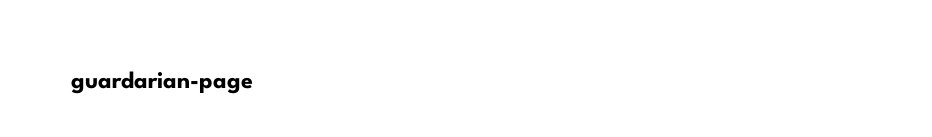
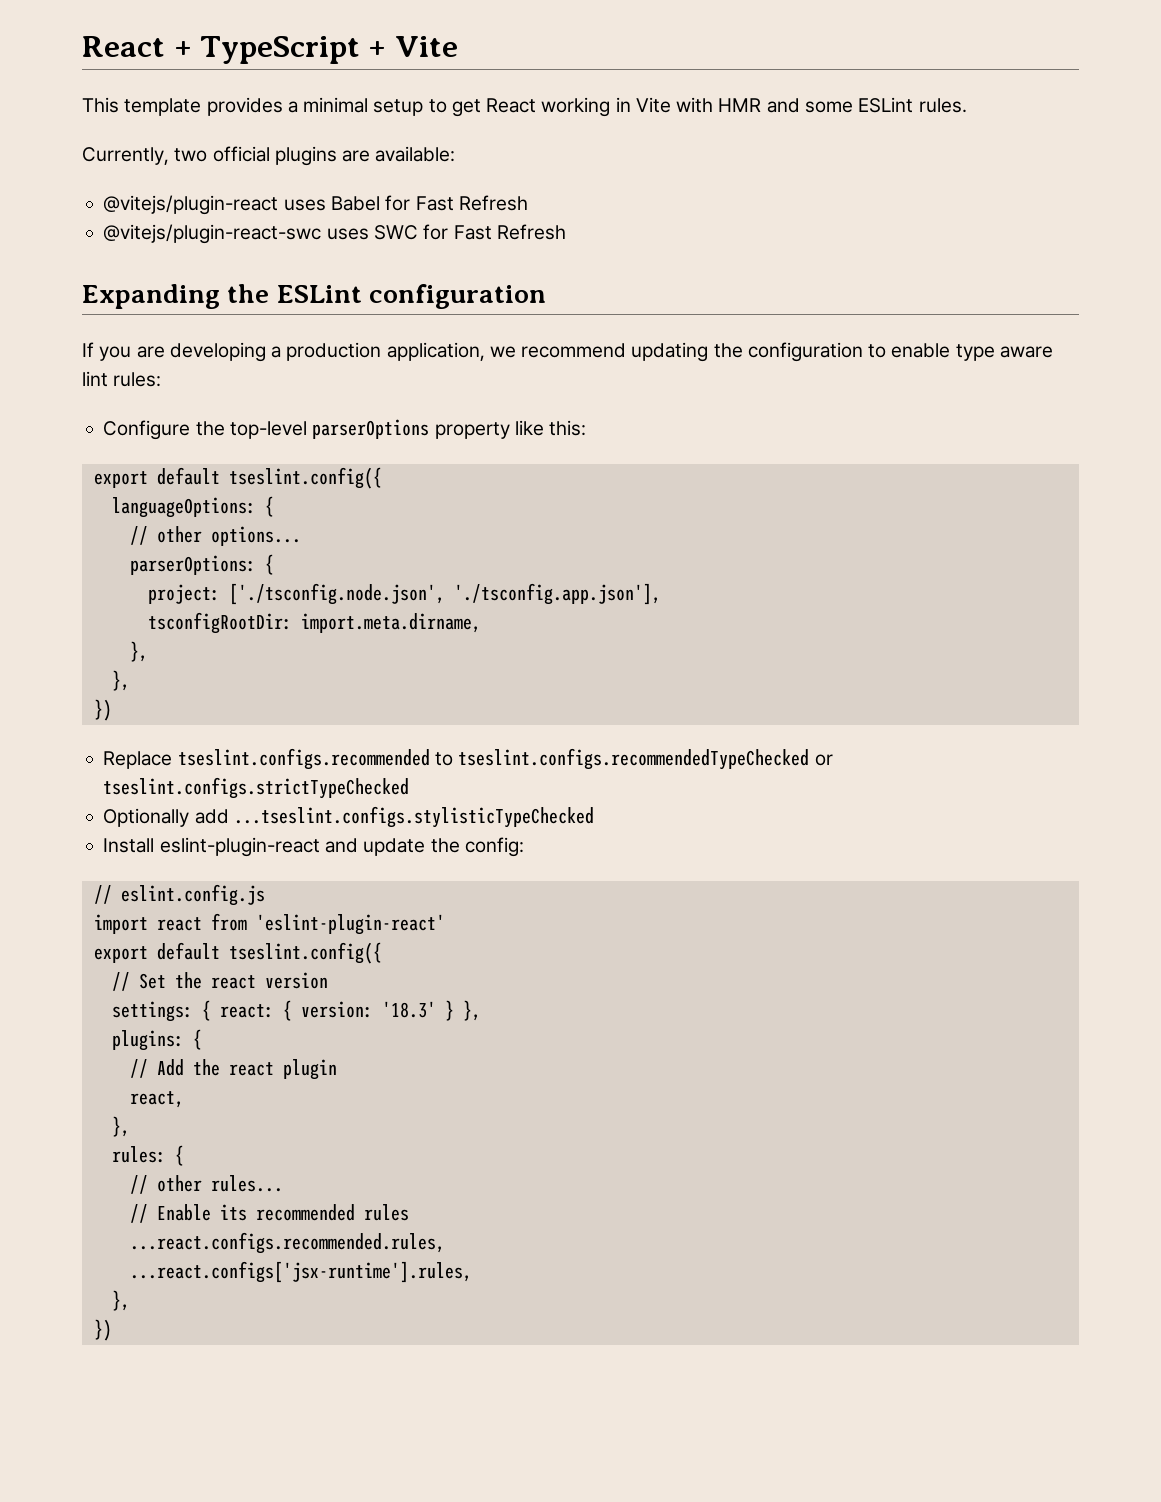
[71,71,253,94] guardarian-page -> [82,36,458,64] [82,97,967,117] [82,146,456,166] [103,195,528,215] [103,224,566,244] [82,284,546,309] [82,342,1053,362] [82,371,162,387] [103,419,587,440] [93,467,382,489] [111,496,274,518] [129,526,301,546] [129,554,274,575] [147,583,661,605] [147,612,481,634] [129,641,148,662] [111,670,130,691] [93,699,112,721] [103,748,833,770] [103,777,410,799] [103,806,594,828] [103,837,524,857] [93,884,265,906] [93,913,445,935] [93,942,382,964] [111,972,328,991] [111,1000,481,1022] [111,1029,202,1051] [129,1059,337,1080] [129,1091,184,1108] [111,1116,130,1137] [111,1145,184,1166] [129,1175,283,1194] [129,1204,409,1223] [129,1232,445,1254] [129,1261,472,1283] [111,1290,130,1311] [93,1319,112,1341] React + TypeScript + Vite // This template provides a minimal setup to get React working in Vite with HMR and some ESLint rules. // Currently, two official plugins are available: // @vitejs/plugin-react uses Babel for Fast Refresh // @vitejs/plugin-react-swc uses SWC for Fast Refresh // Expanding the ESLint configuration // If you are developing a production application, we recommend updating the configuration to enable type aware lint rules: // Configure the top-level parserOptions property like this: // export default tseslint.config({ // languageOptions: { // // other options... // parserOptions: { // project: ['./tsconfig.node.json', './tsconfig.app.json'], // tsconfigRootDir: import.meta.dirname, // }, // }, // }) // Replace tseslint.configs.recommended to tseslint.configs.recommendedTypeChecked or tseslint.configs.strictTypeChecked // Optionally add ...tseslint.configs.stylisticTypeChecked // Install eslint-plugin-react and update the config: // // eslint.config.js // import react from 'eslint-plugin-react' // export default tseslint.config({ // // Set the react version // settings: { react: { version: '18.3' } }, // plugins: { // // Add the react plugin // react, // }, // rules: { // // other rules... // // Enable its recommended rules // ...react.configs.recommended.rules, // ...react.configs['jsx-runtime'].rules, // }, // })

